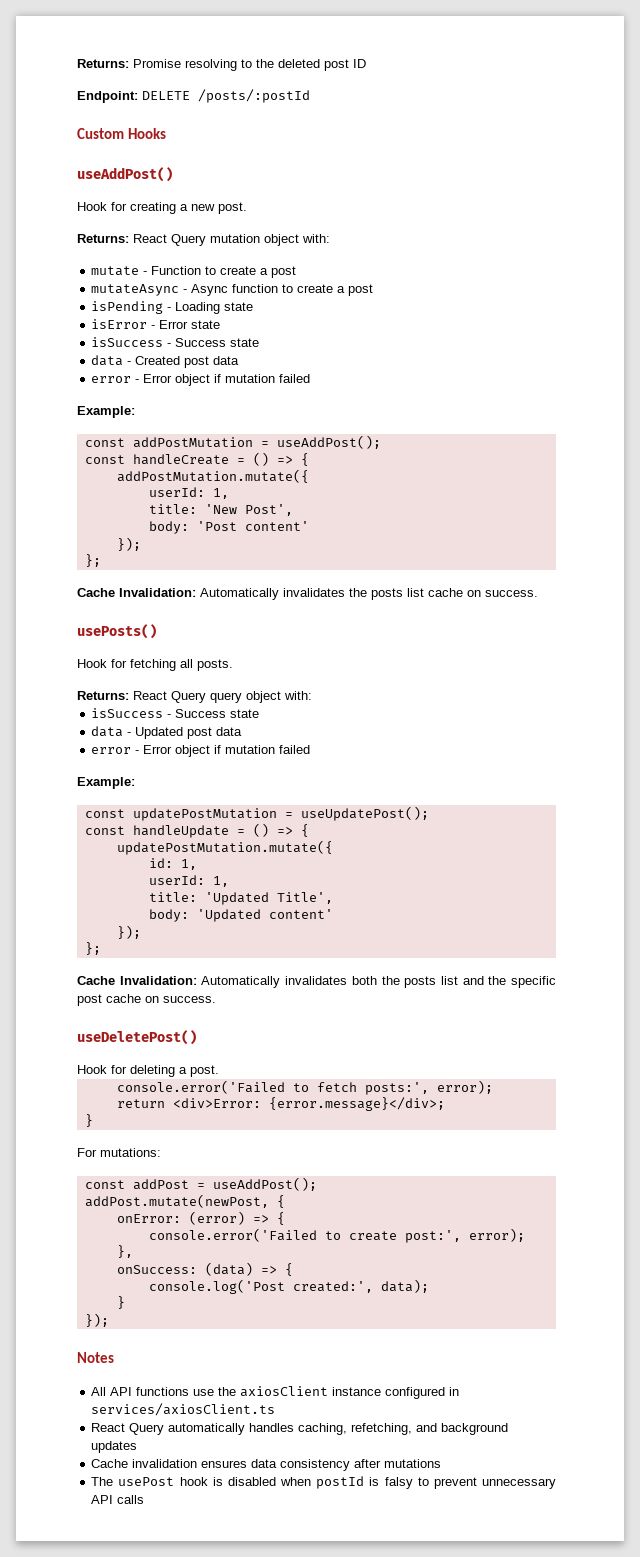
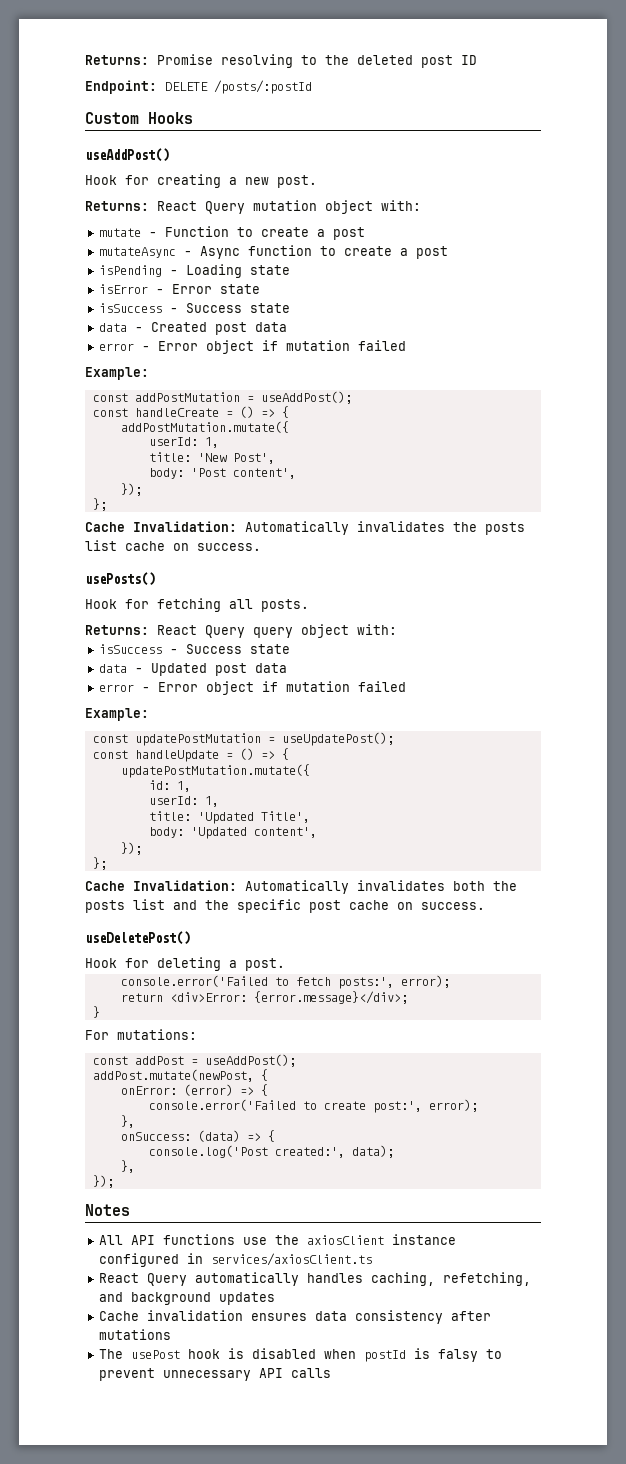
[244,521,309,531] content' -> [232,468,296,479] content',
[268,909,333,919] content' -> [253,827,317,838] content',
[116,1296,125,1309] } -> [120,1160,135,1173] },

